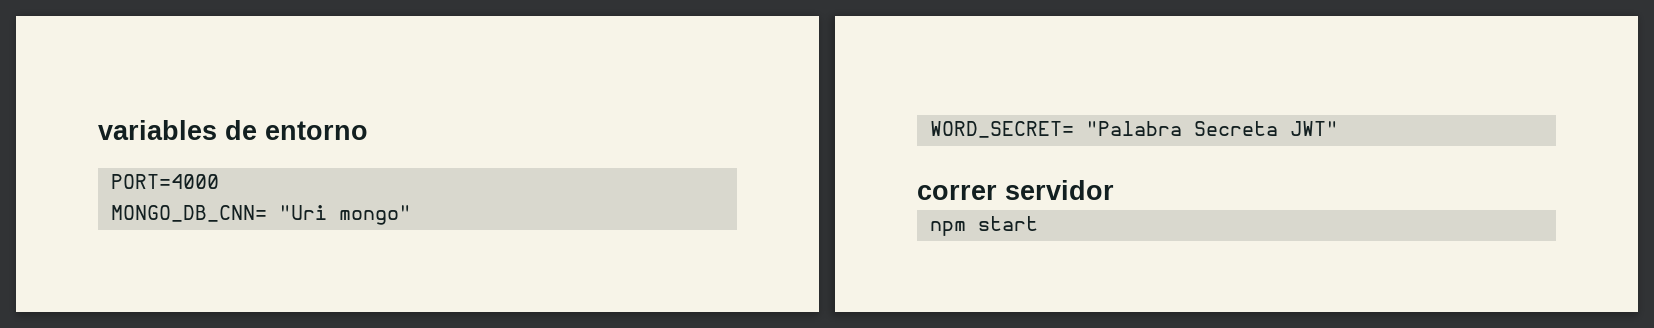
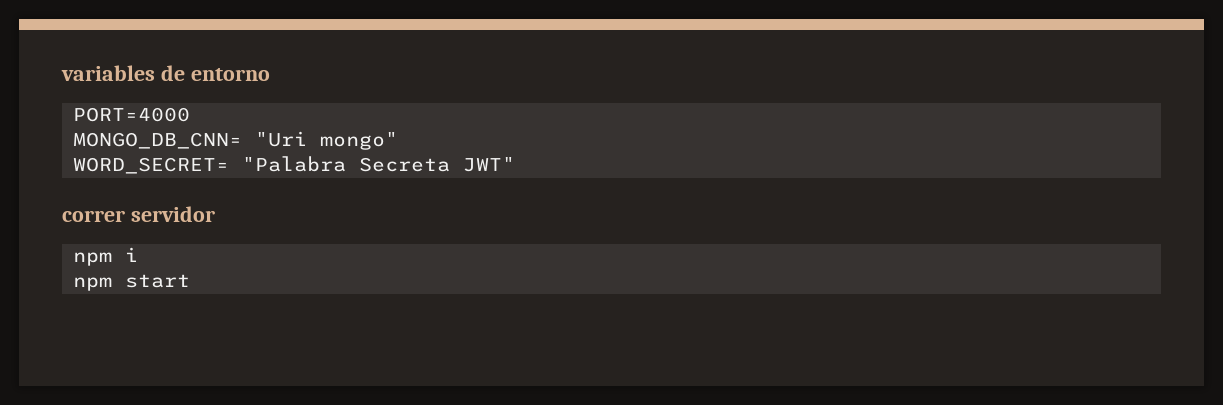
(1114, 190) none -> [73,247,139,266] // npm i

